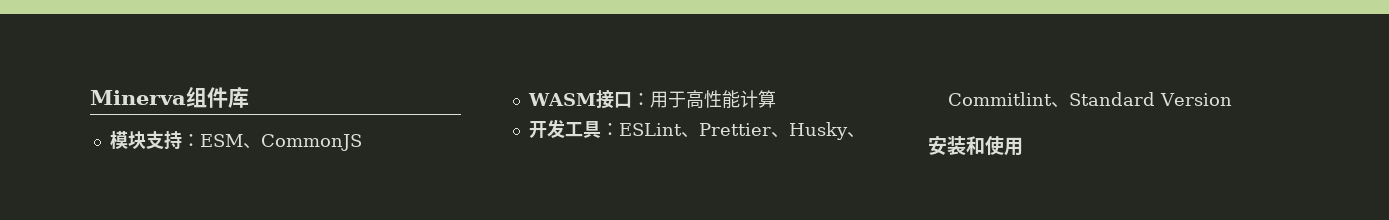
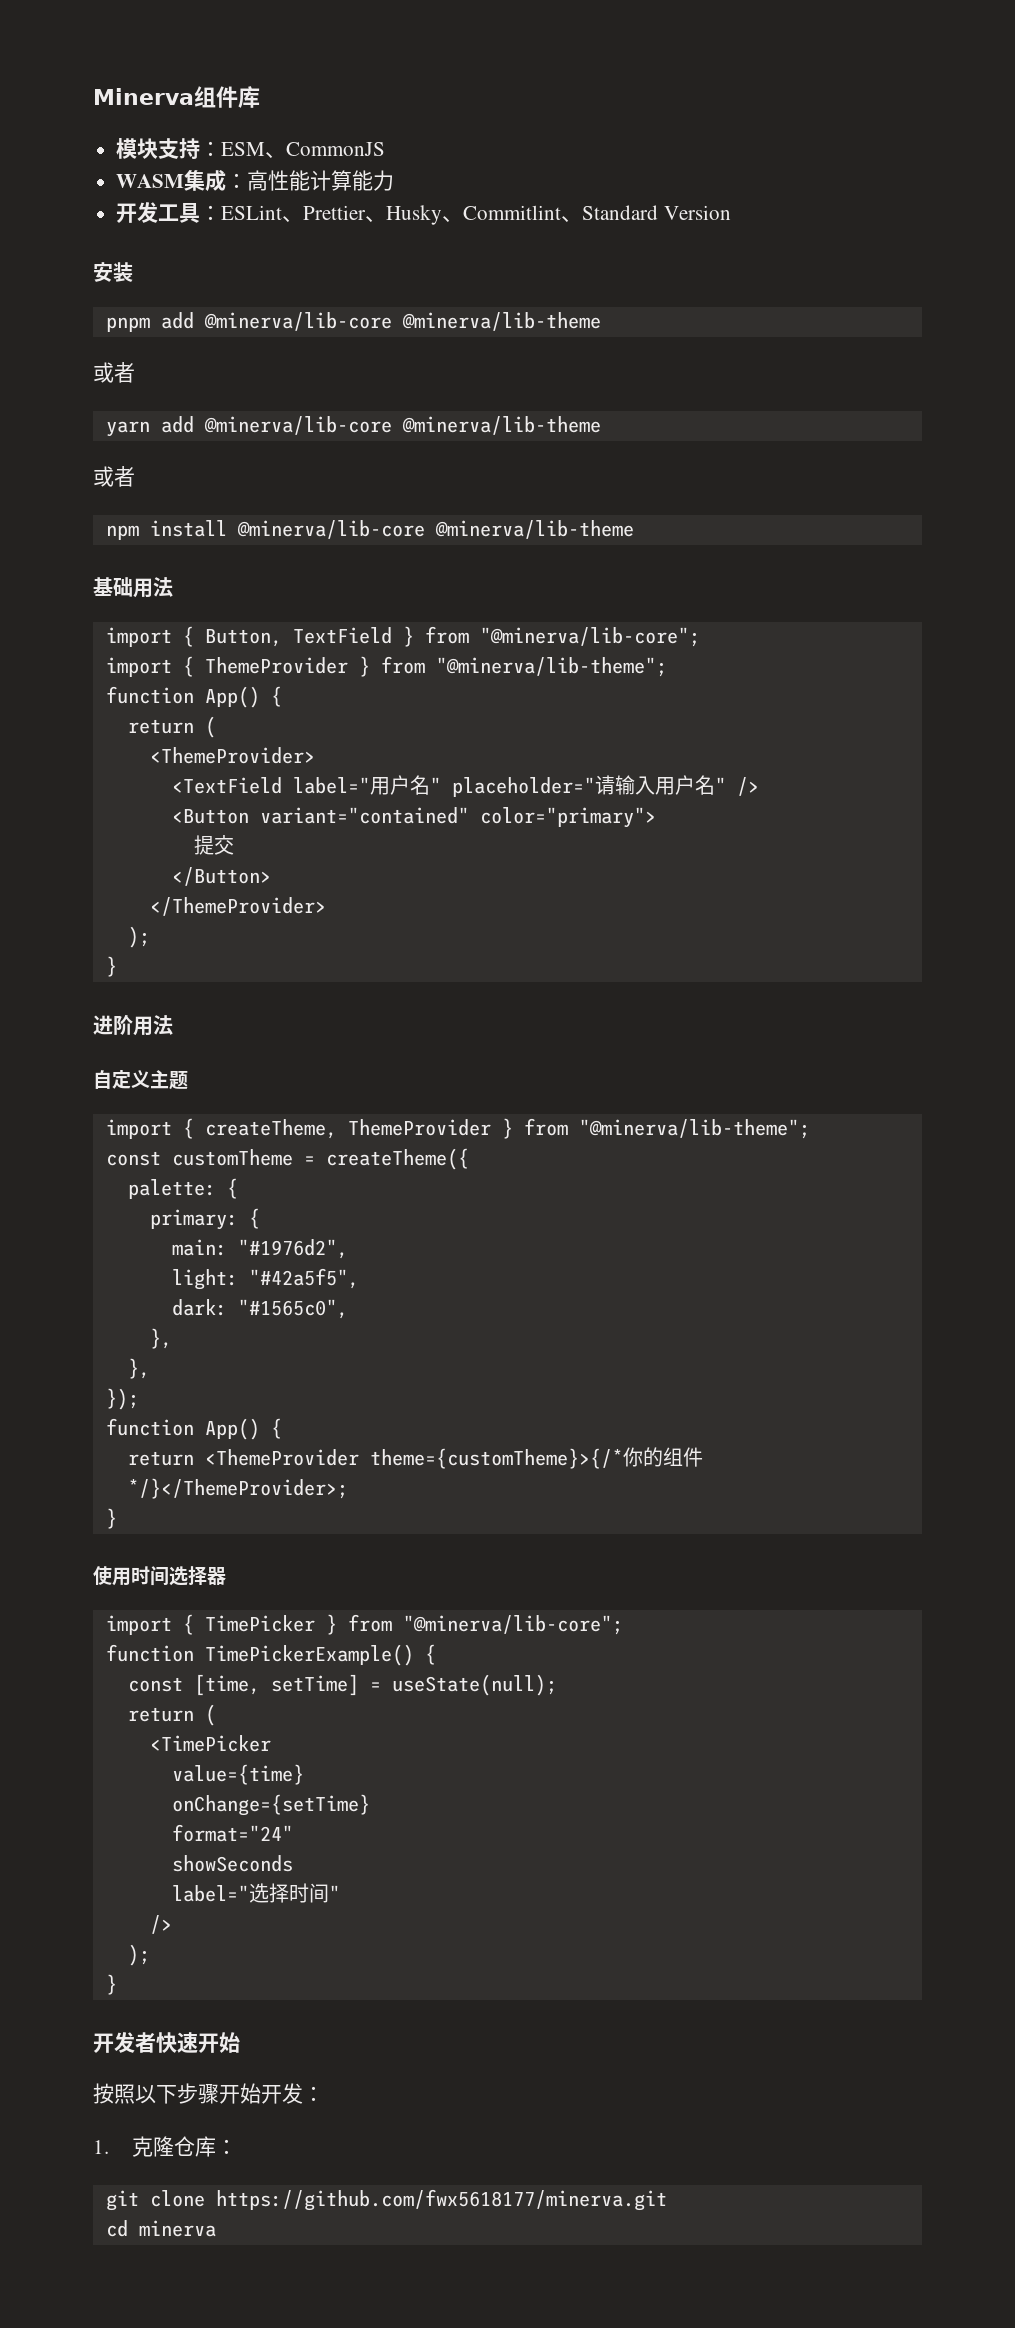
[595,90,686,109] 接口：用于 -> [184,169,248,192] 集成：
(776, 99) none -> [352,170,395,191] 能力
[966,136,1023,156] 和使用 -> [105,312,601,332] [93,362,135,383] [105,416,601,437] [93,466,135,487] [105,520,634,540] [93,577,173,598] [105,626,700,647] [105,656,667,677] [105,686,282,708] [127,716,216,738] [149,747,315,764] [171,775,759,797] [171,807,656,828] [193,835,234,855] [171,867,271,886] [149,897,326,916] [127,926,150,948] [105,956,117,977] [93,1014,173,1036] [93,1070,188,1090] [105,1118,810,1139] [105,1148,469,1170] [127,1178,238,1199] [149,1208,260,1230] [171,1239,348,1259] [171,1268,359,1290] [171,1299,348,1319] [149,1328,172,1349] [127,1358,150,1379] [105,1388,139,1410] [105,1418,282,1440] [127,1447,703,1469] [127,1478,348,1499] [105,1508,117,1529] [93,1566,226,1586] [105,1614,623,1635] [105,1644,436,1666] [127,1674,557,1696] [127,1704,216,1726] [149,1735,271,1752] [171,1764,304,1785] [171,1794,370,1816] [171,1824,293,1842] [171,1855,293,1872] [171,1883,340,1903] [149,1915,172,1934] [127,1944,150,1966] [105,1974,117,1995] [93,2032,240,2053] [93,2083,324,2104] [93,2136,238,2157] [105,2189,667,2211] [105,2220,216,2237] // pnpm add @minerva/lib-core @minerva/lib-theme // 或者 // yarn add @minerva/lib-core @minerva/lib-theme // 或者 // npm install @minerva/lib-core @minerva/lib-theme // 基础用法 // import { Button, TextField } from "@minerva/lib-core"; // import { ThemeProvider } from "@minerva/lib-theme"; // function App() { // return ( // <ThemeProvider> // <TextField label="用户名" placeholder="请输入用户名" /> // <Button variant="contained" color="primary"> // 提交 // </Button> // </ThemeProvider> // ); // } // 进阶用法 // 自定义主题 // import { createTheme, ThemeProvider } from "@minerva/lib-theme"; // const customTheme = createTheme({ // palette: { // primary: { // main: "#1976d2", // light: "#42a5f5", // dark: "#1565c0", // }, // }, // }); // function App() { // return <ThemeProvider theme={customTheme}>{/*你的组件*/}</ThemeProvider>; // } // 使用时间选择器 // import { TimePicker } from "@minerva/lib-core"; // function TimePickerExample() { // const [time, setTime] = useState(null); // return ( // <TimePicker // value={time} // onChange={setTime} // format="24" // showSeconds // label="选择时间" // /> // ); // } // 开发者快速开始 // 按照以下步骤开始开发： // 1.克隆仓库： // git clone https://github.com/fwx5618177/minerva.git // cd minerva

